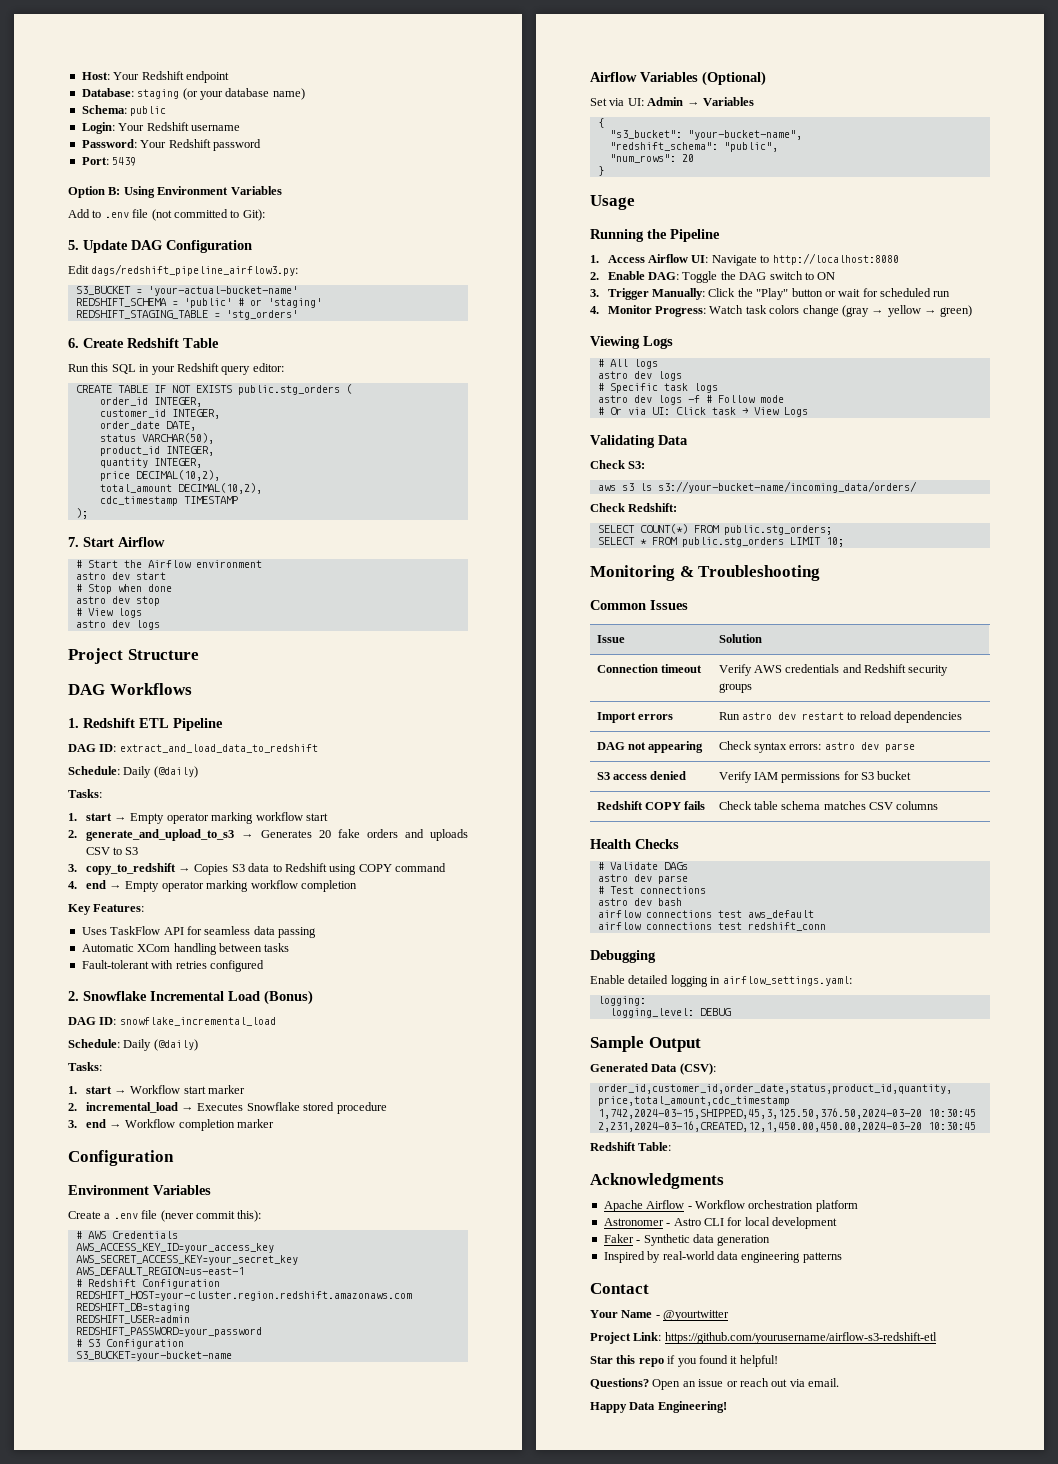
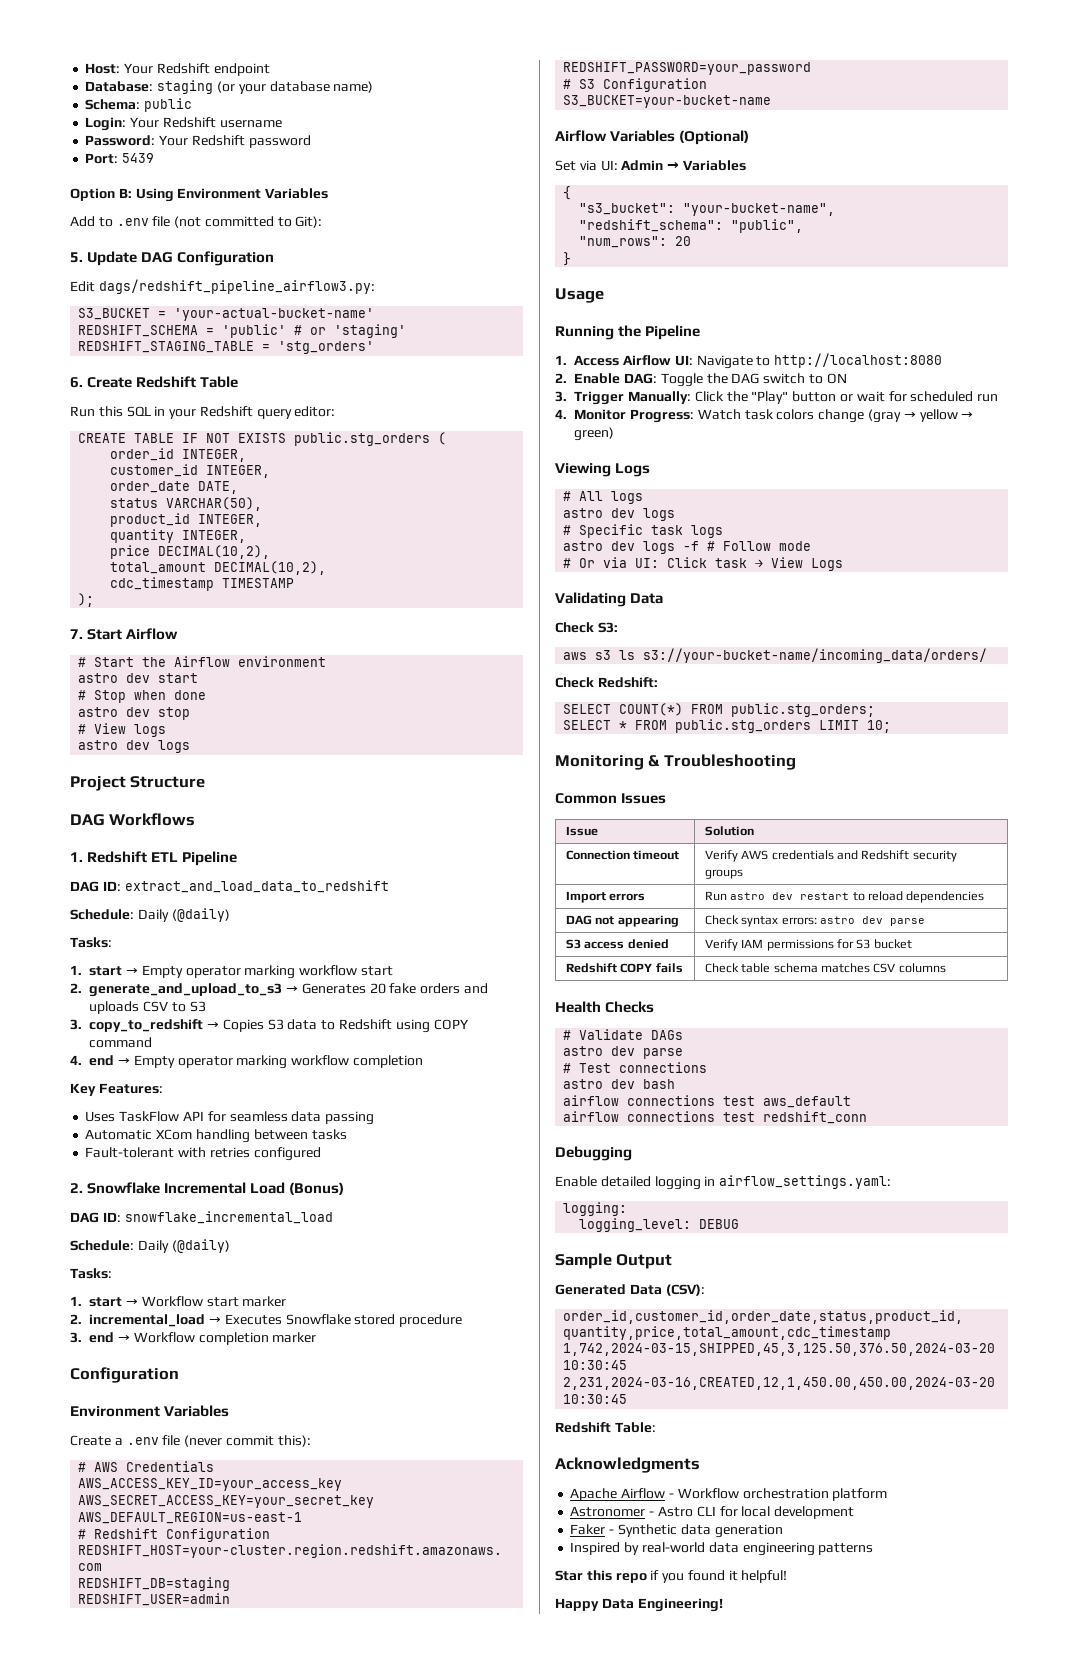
[590,1283,649,1294] [590,1310,730,1321] [590,1332,937,1344] // Contact // Your Name - @yourtwitter // Project Link: https://github.com/yourusername/airflow-s3-redshift-etl -> (874, 1549) none
[590,1378,839,1390] // Questions? Open an issue or reach out via email. -> (788, 1576) none

